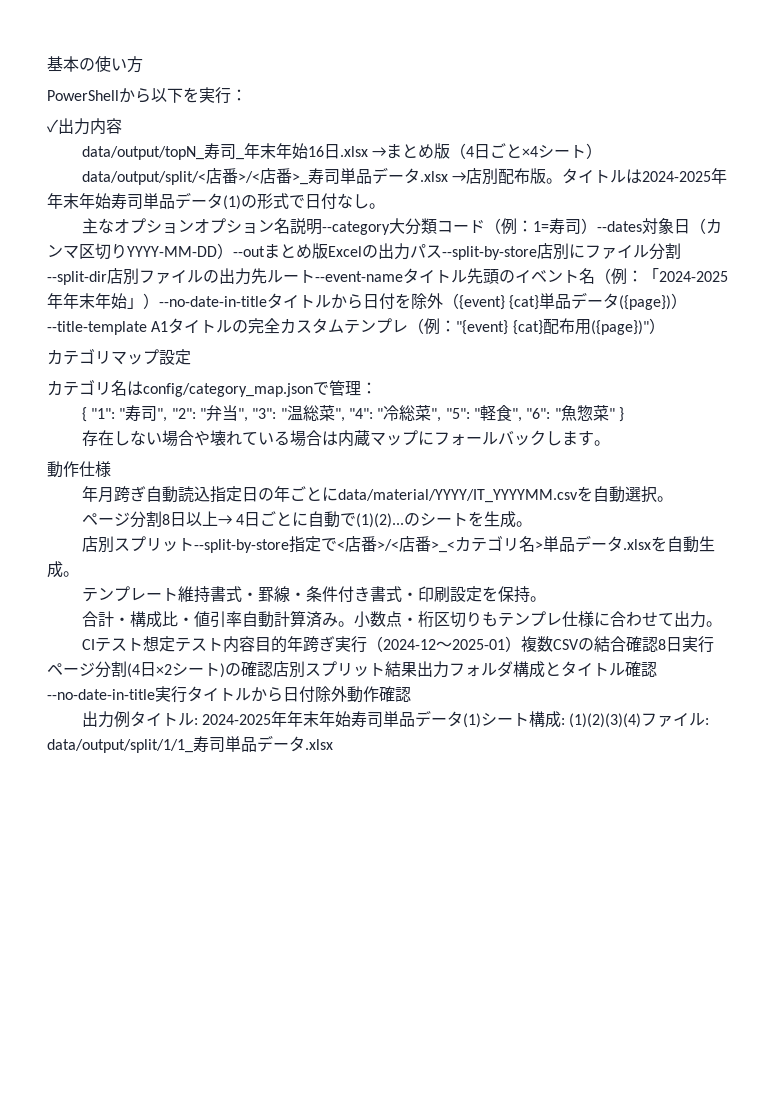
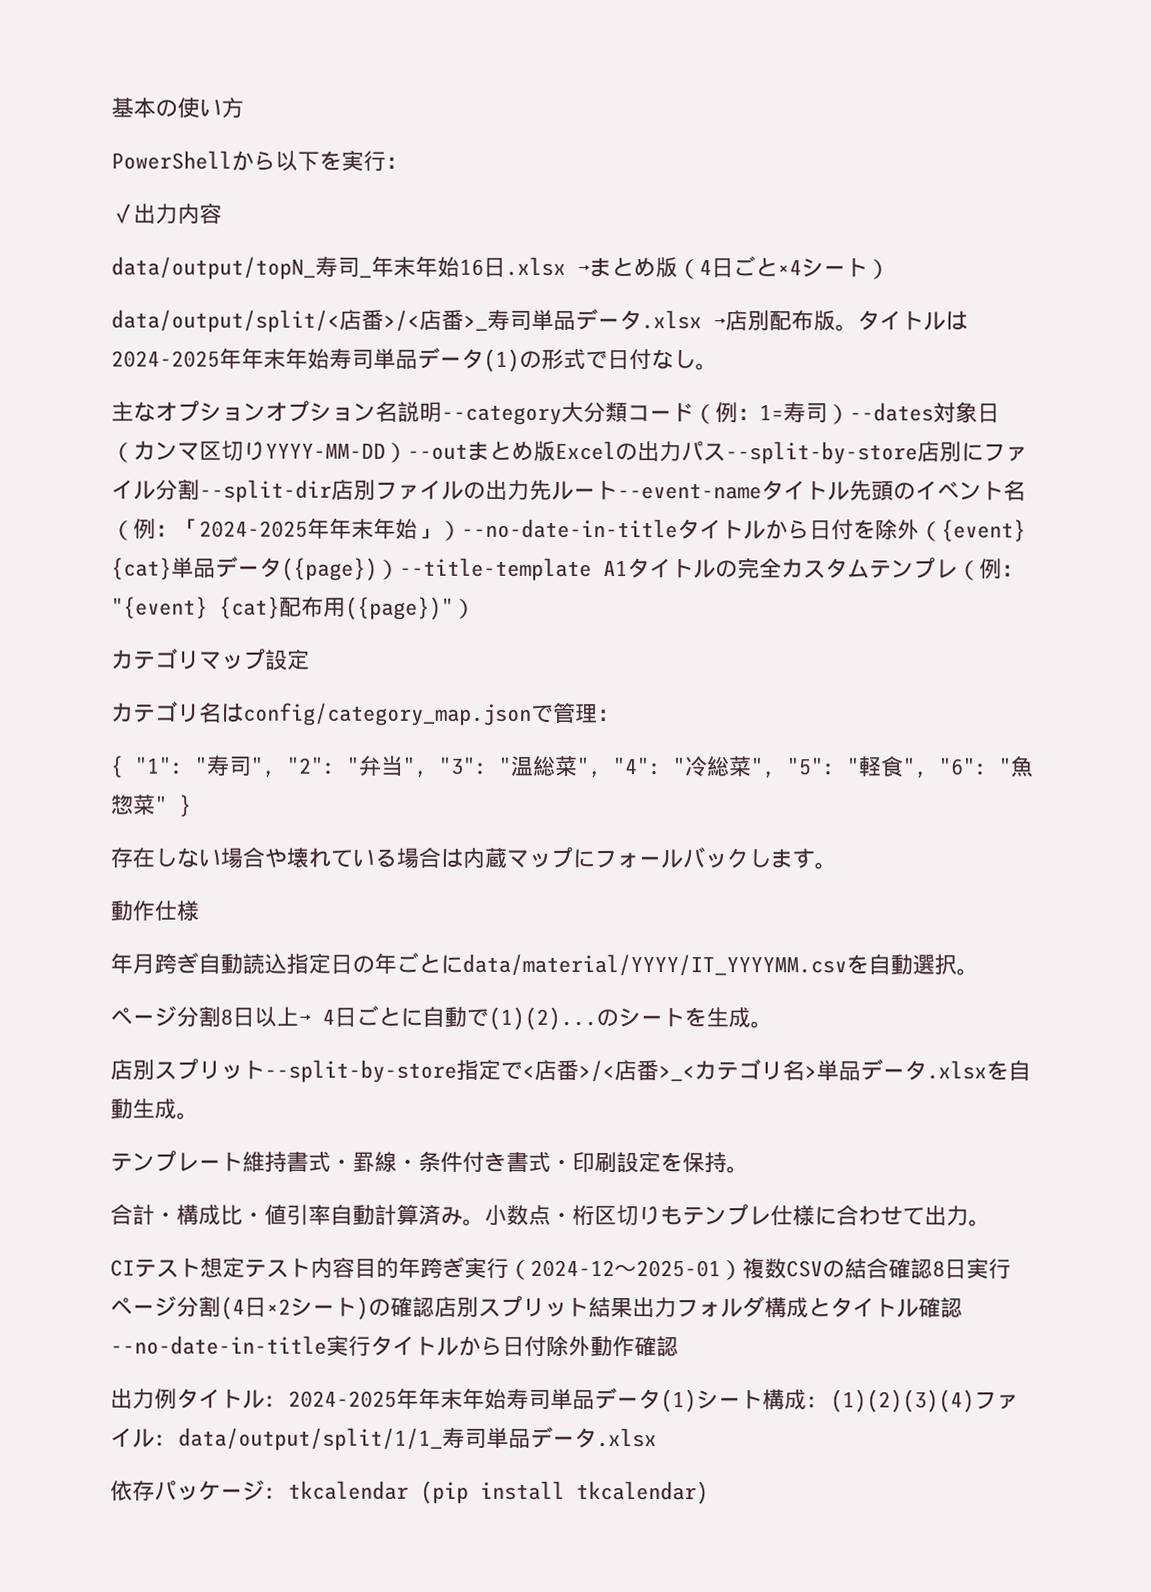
(333, 744) none -> [110,1479,709,1505] // 依存パッケージ: tkcalendar (pip install tkcalendar)

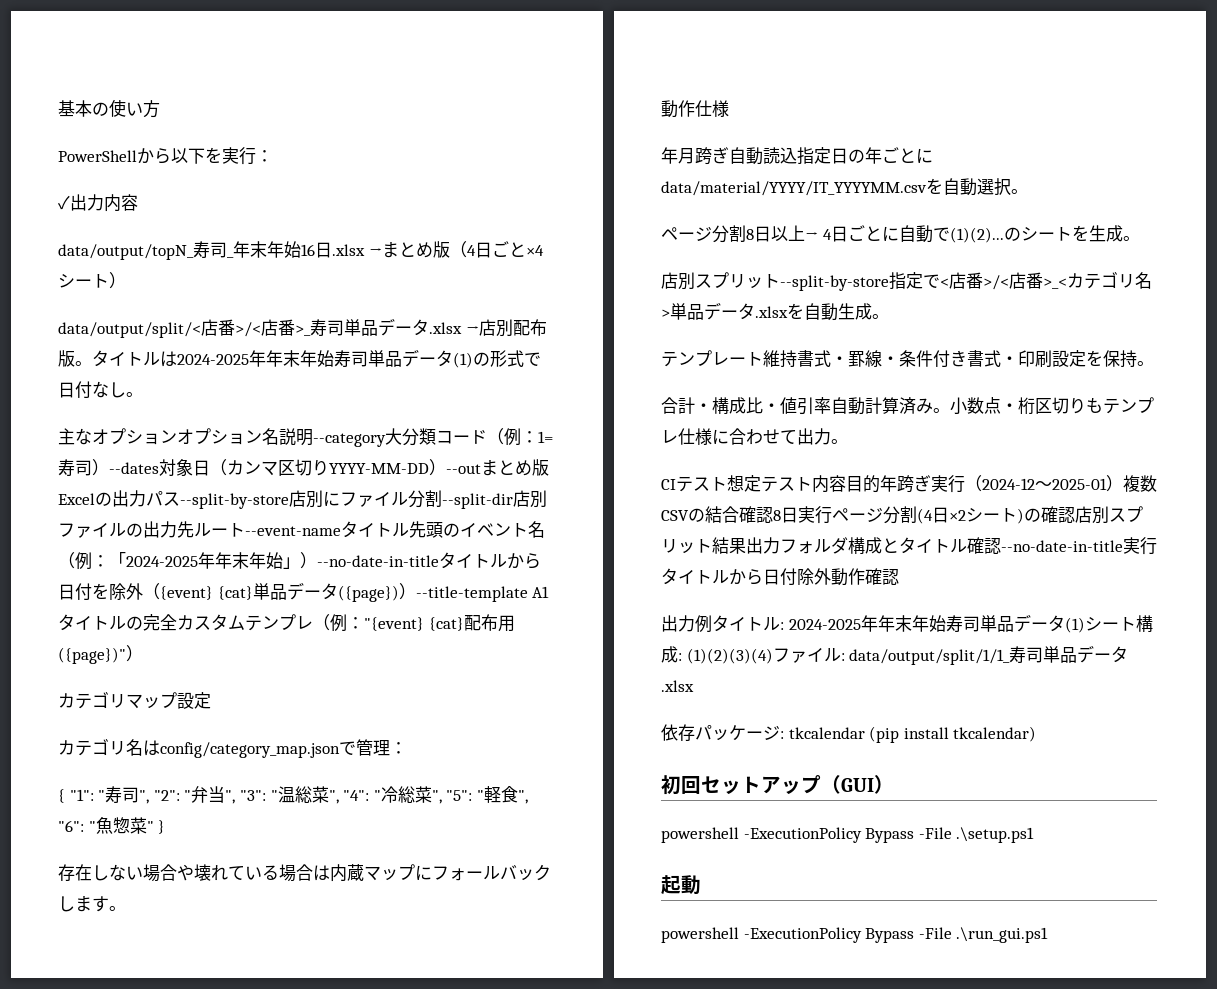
(709, 1493) none -> [661,775,894,795] [661,827,1035,843] [661,875,701,895] [661,927,1049,943] // 初回セットアップ（GUI） // powershell -ExecutionPolicy Bypass -File .\setup.ps1 // 起動 // powershell -ExecutionPolicy Bypass -File .\run_gui.ps1

